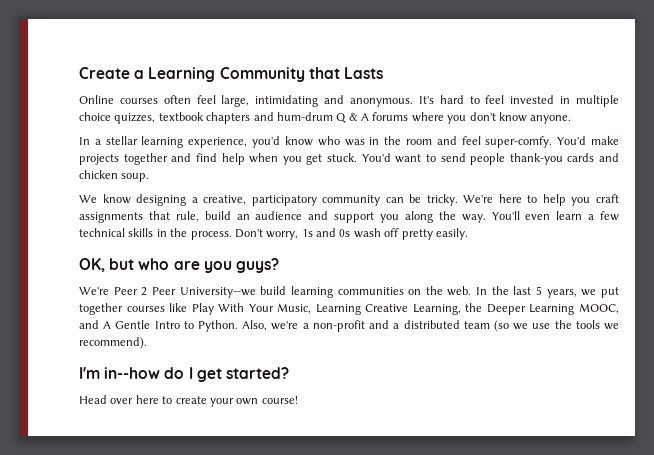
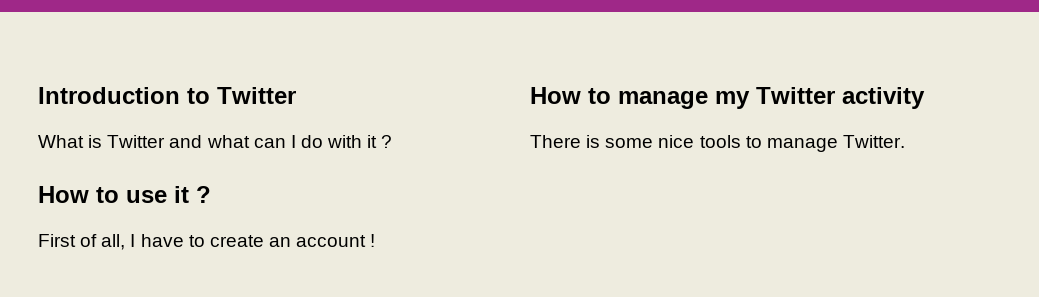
[79,67,383,82] [79,95,619,107] [79,112,572,124] [79,136,619,148] [79,153,619,165] [79,170,150,182] [79,194,620,206] [79,211,619,223] [79,228,468,240] [79,258,279,273] [79,286,619,298] [79,303,620,315] [79,320,620,332] [79,337,147,349] [79,367,289,382] [79,395,298,407] Create a Learning Community that Lasts // Online courses often feel large, intimidating and anonymous. It's hard to feel invested in multiple choice quizzes, textbook chapters and hum-drum Q & A forums where you don't know anyone. // In a stellar learning experience, you'd know who was in the room and feel super-comfy. You'd make projects together and find help when you get stuck. You'd want to send people thank-you cards and chicken soup. // We know designing a creative, participatory community can be tricky. We're here to help you craft assignments that rule, build an audience and support you along the way. You'll even learn a few technical skills in the process. Don't worry, 1s and 0s wash off pretty easily. // OK, but who are you guys? // We're Peer 2 Peer University--we build learning communities on the web. In the last 5 years, we put together courses like Play With Your Music, Learning Creative Learning, the Deeper Learning MOOC, and A Gentle Intro to Python. Also, we're a non-profit and a distributed team (so we use the tools we recommend). // I'm in--how do I get started? // Head over here to create your own course! -> [38,87,296,104] [38,135,393,148] [38,186,211,203] [38,234,376,250] [530,87,925,109] [530,135,905,152] Introduction to Twitter // What is Twitter and what can I do with it ? // How to use it ? // First of all, I have to create an account ! // How to manage my Twitter activity // There is some nice tools to manage Twitter.

